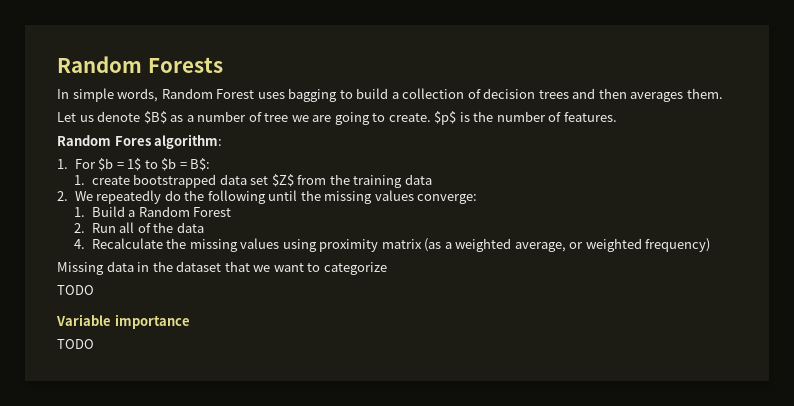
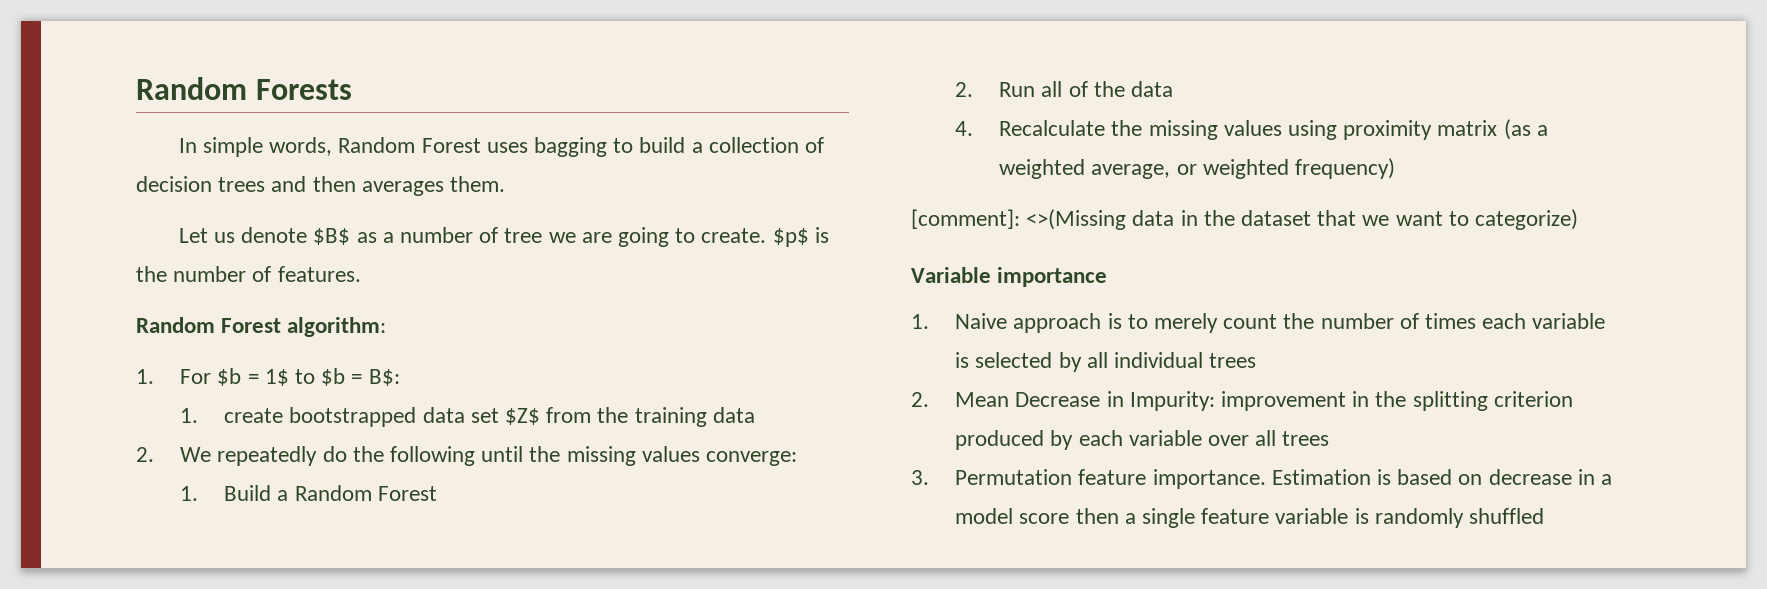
[114,136,151,146] Fores -> [221,318,282,333] Forest
[57,262,104,275] Missing -> [911,209,1127,230] [comment]: <>(Missing
[323,262,387,275] [57,285,94,295] categorize // TODO -> [1475,209,1579,230] categorize)
[57,339,94,349] TODO -> [911,313,1606,333] [955,352,1257,372] [911,391,1573,411] [955,430,1330,450] [911,469,1612,489] [955,508,1544,528] 1. Naive approach is to merely count the number of times each variable is selected by all individual trees // 2. Mean Decrease in Impurity: improvement in the splitting criterion produced by each variable over all trees // 3. Permutation feature importance. Estimation is based on decrease in a model score then a single feature variable is randomly shuffled

